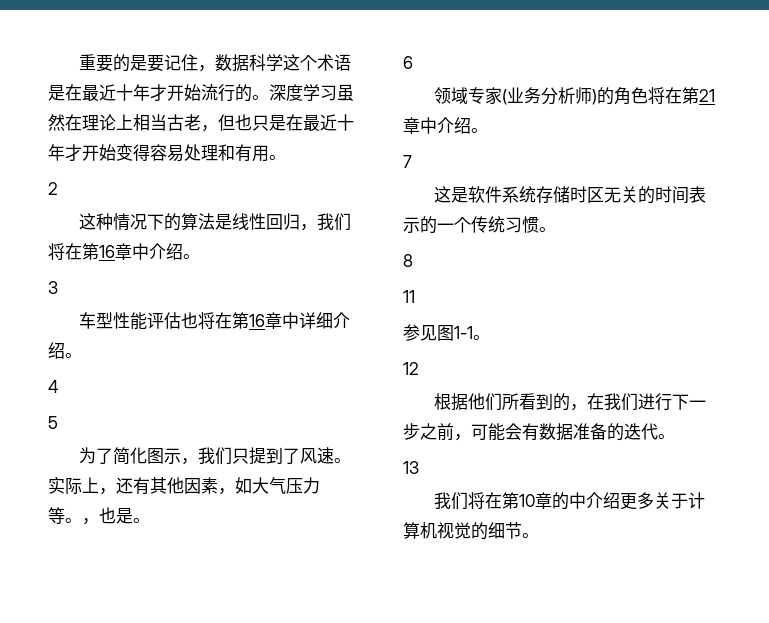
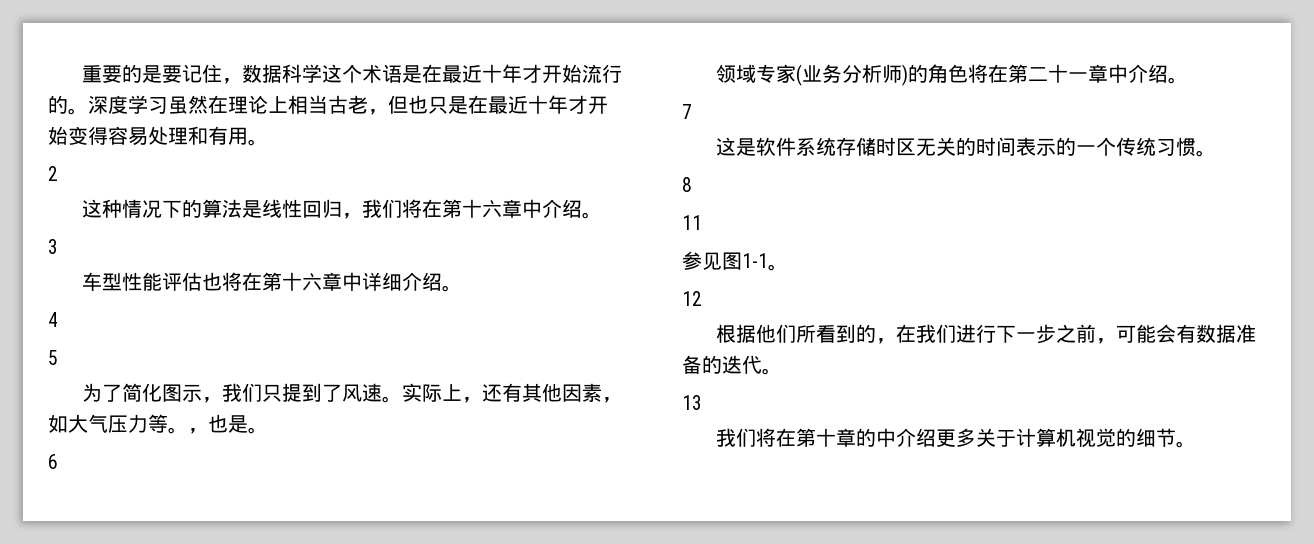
[99,245,115,258] 16 -> [462,199,503,218] 十六
[248,314,265,327] 16 -> [282,272,323,291] 十六
[698,89,715,102] 21 -> [1028,64,1089,83] 二十一
[518,494,535,507] 10 -> [816,428,837,447] 十

